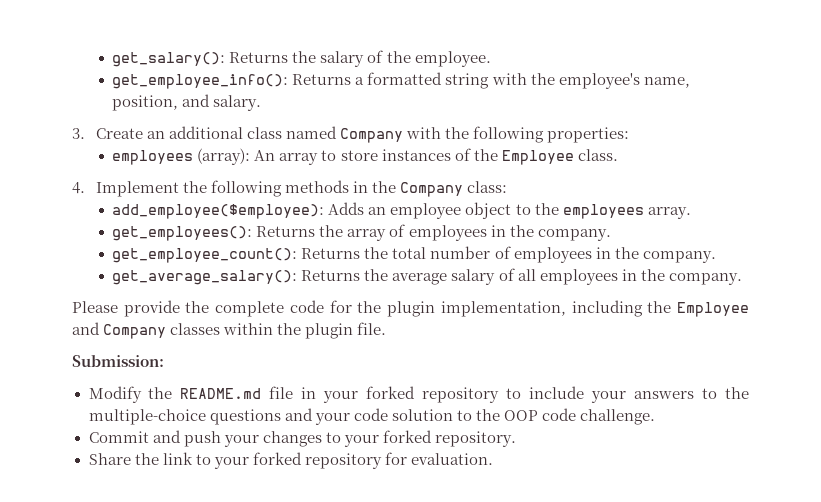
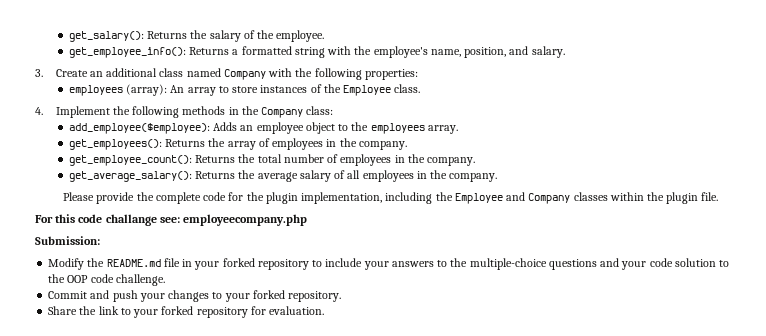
(387, 328) none -> [35,214,308,226] // For this code challange see: employeecompany.php

